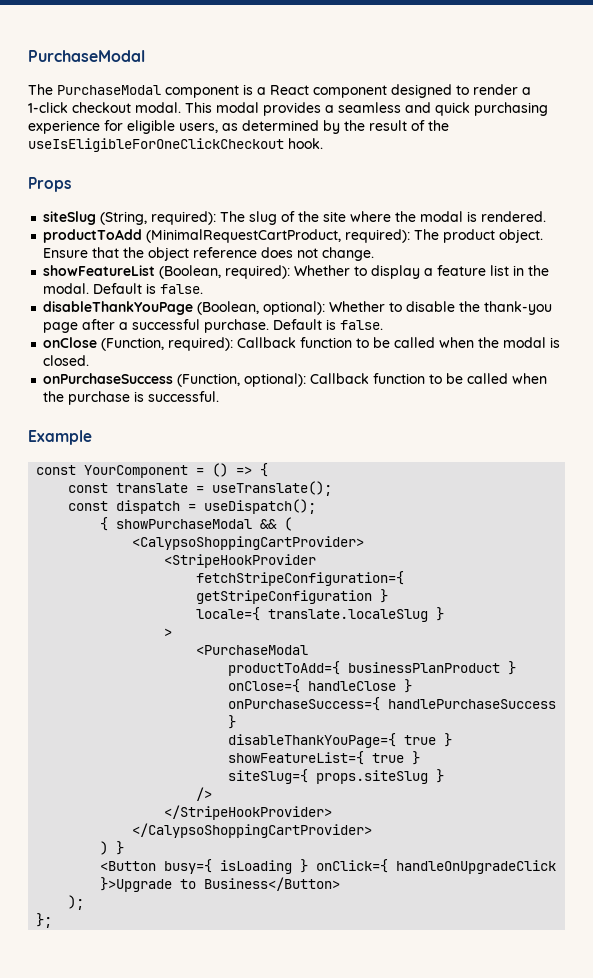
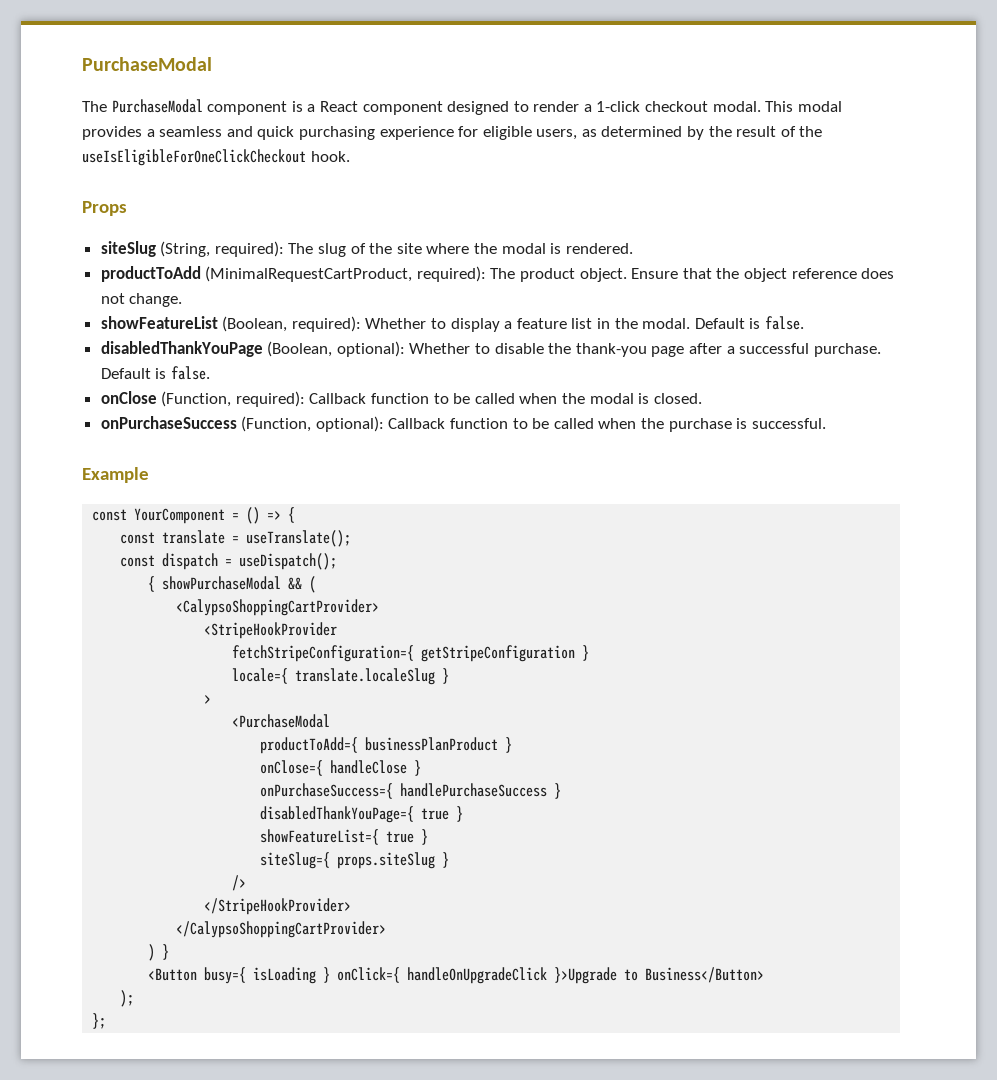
[43,301,194,315] disableThankYouPage -> [100,341,263,357] disabledThankYouPage
[228,733,397,748] disableThankYouPage={ -> [260,806,415,823] disabledThankYouPage={

